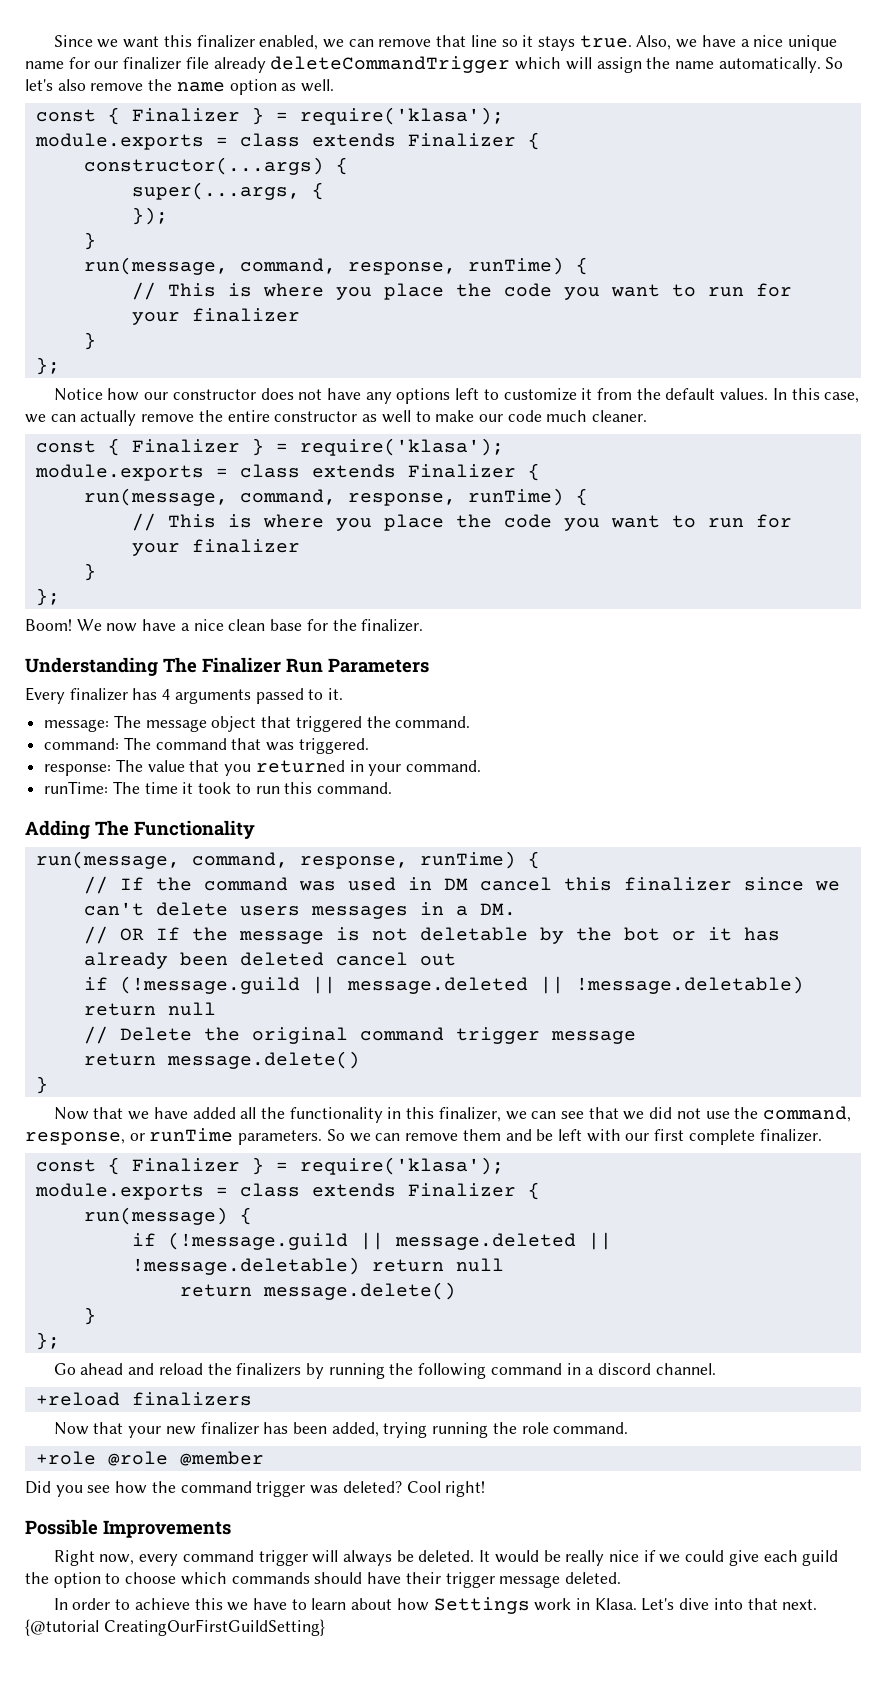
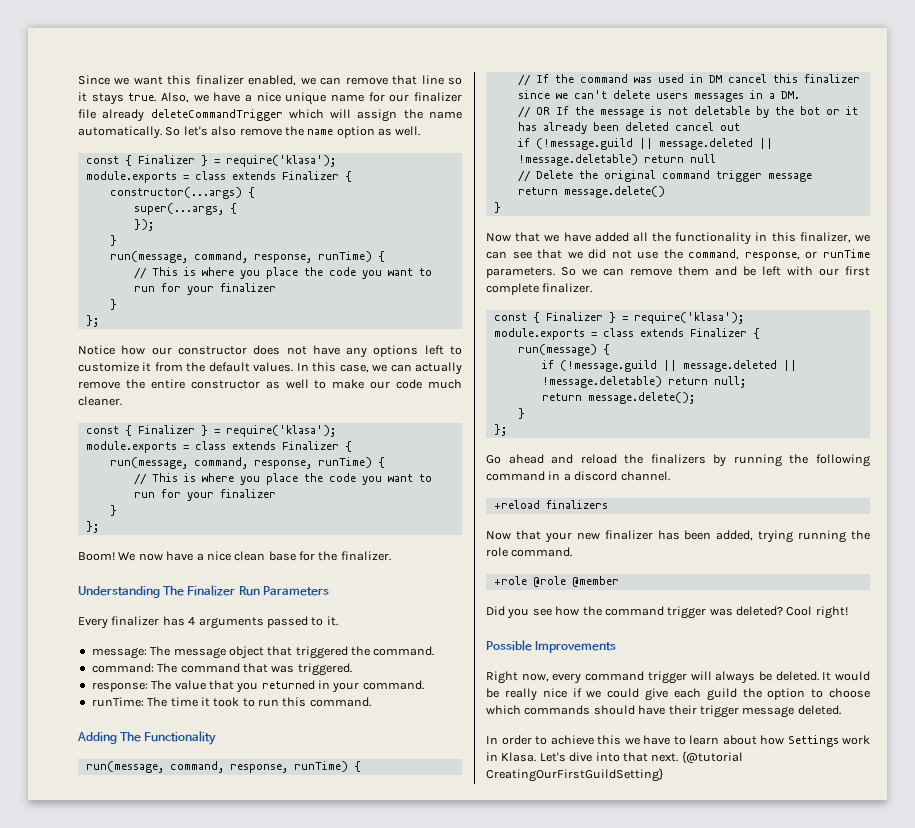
[455,1258,504,1272] [179,1282,456,1300] null // return message.delete() -> [713,376,746,388] [541,392,695,404] null; // return message.delete();

